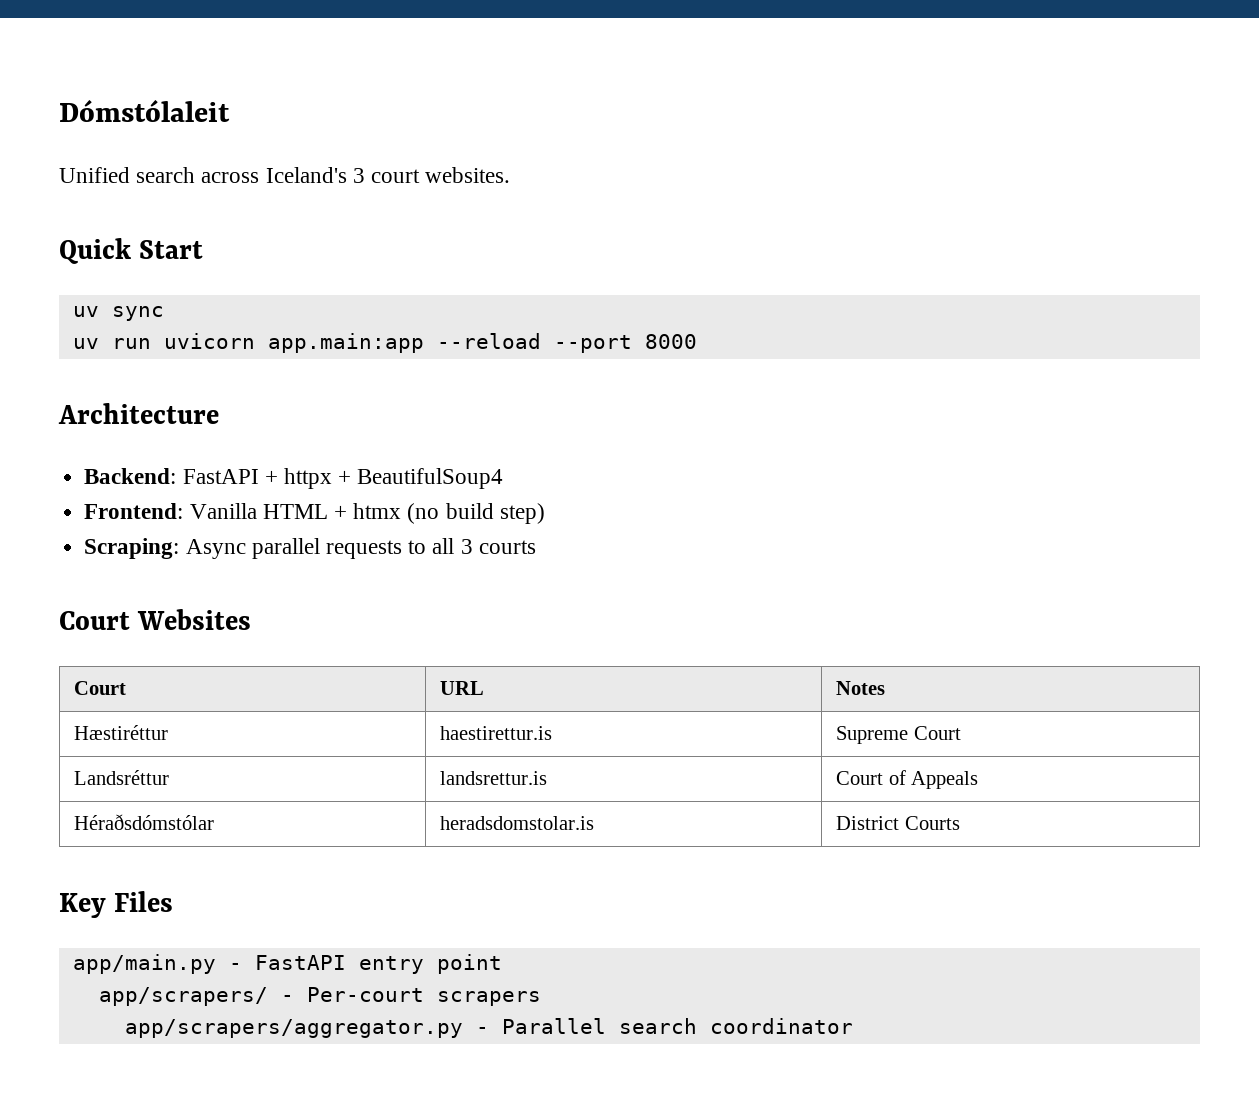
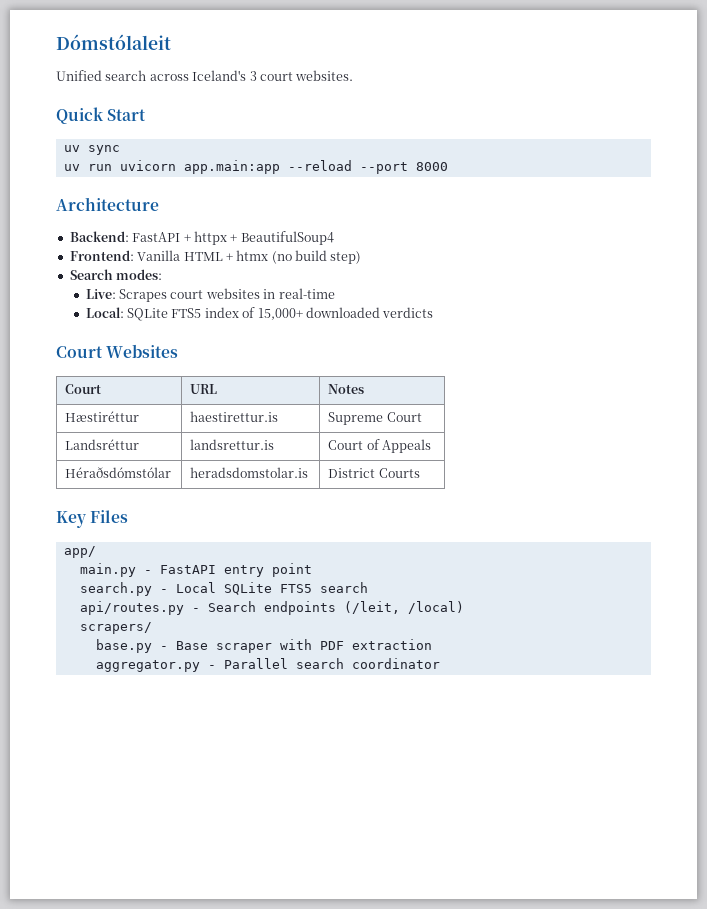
[84,538,536,559] Scraping: Async parallel requests to all 3 courts -> [69,269,163,280] [85,288,335,302] [85,307,434,321] Search modes: // Live: Scrapes court websites in real-time // Local: SQLite FTS5 index of 15,000+ downloaded verdicts
[72,954,216,974] app/main.py -> [63,546,96,558] [79,563,136,577] app/ // main.py
[98,987,541,1006] [124,1019,463,1038] app/scrapers/ - Per-court scrapers // app/scrapers/aggregator.py -> [79,582,368,596] [79,601,464,615] [79,622,152,634] [95,639,432,653] [95,660,200,672] search.py - Local SQLite FTS5 search // api/routes.py - Search endpoints (/leit, /local) // scrapers/ // base.py - Base scraper with PDF extraction // aggregator.py

